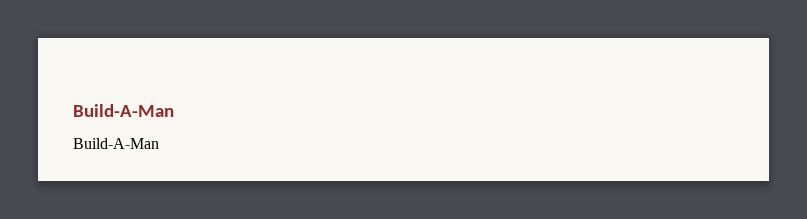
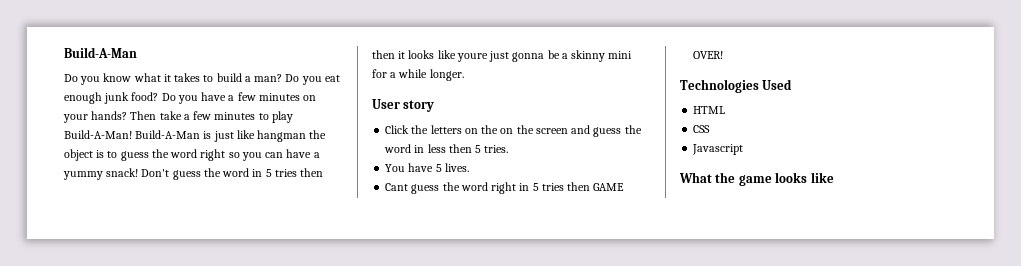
[73,138,159,149] Build-A-Man -> [64,73,340,85] [64,92,317,104] [63,111,293,123] [64,130,327,142] [64,149,320,161] [63,168,324,180] [372,50,633,62] [372,69,464,81] [372,99,435,112] [385,125,642,137] [384,144,509,153] [385,163,469,172] [385,182,625,194] [693,51,724,59] [680,79,793,93] [693,106,726,114] [693,125,711,133] [692,144,744,155] [679,172,834,186] Do you know what it takes to build a man? Do you eat enough junk food? Do you have a few minutes on your hands? Then take a few minutes to play Build-A-Man! Build-A-Man is just like hangman the object is to guess the word right so you can have a yummy snack! Don't guess the word in 5 tries then then it looks like youre just gonna be a skinny mini for a while longer. // User story // Click the letters on the on the screen and guess the word in less then 5 tries. // You have 5 lives. // Cant guess the word right in 5 tries then GAME OVER! // Technologies Used // HTML // CSS // Javascript // What the game looks like

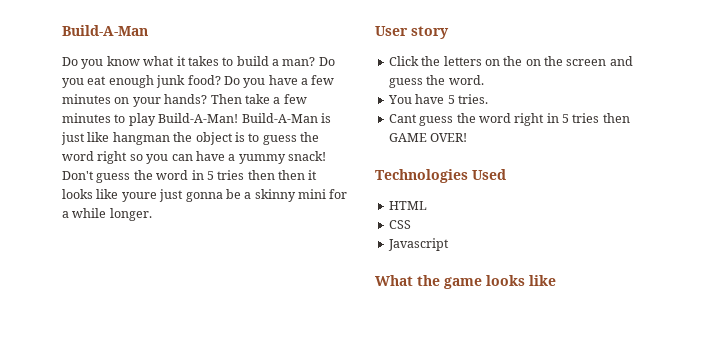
[384,144,509,153] word in less then 5 tries. -> [448,75,484,85] word.
[444,163,469,172] lives. -> [457,94,488,104] tries.

